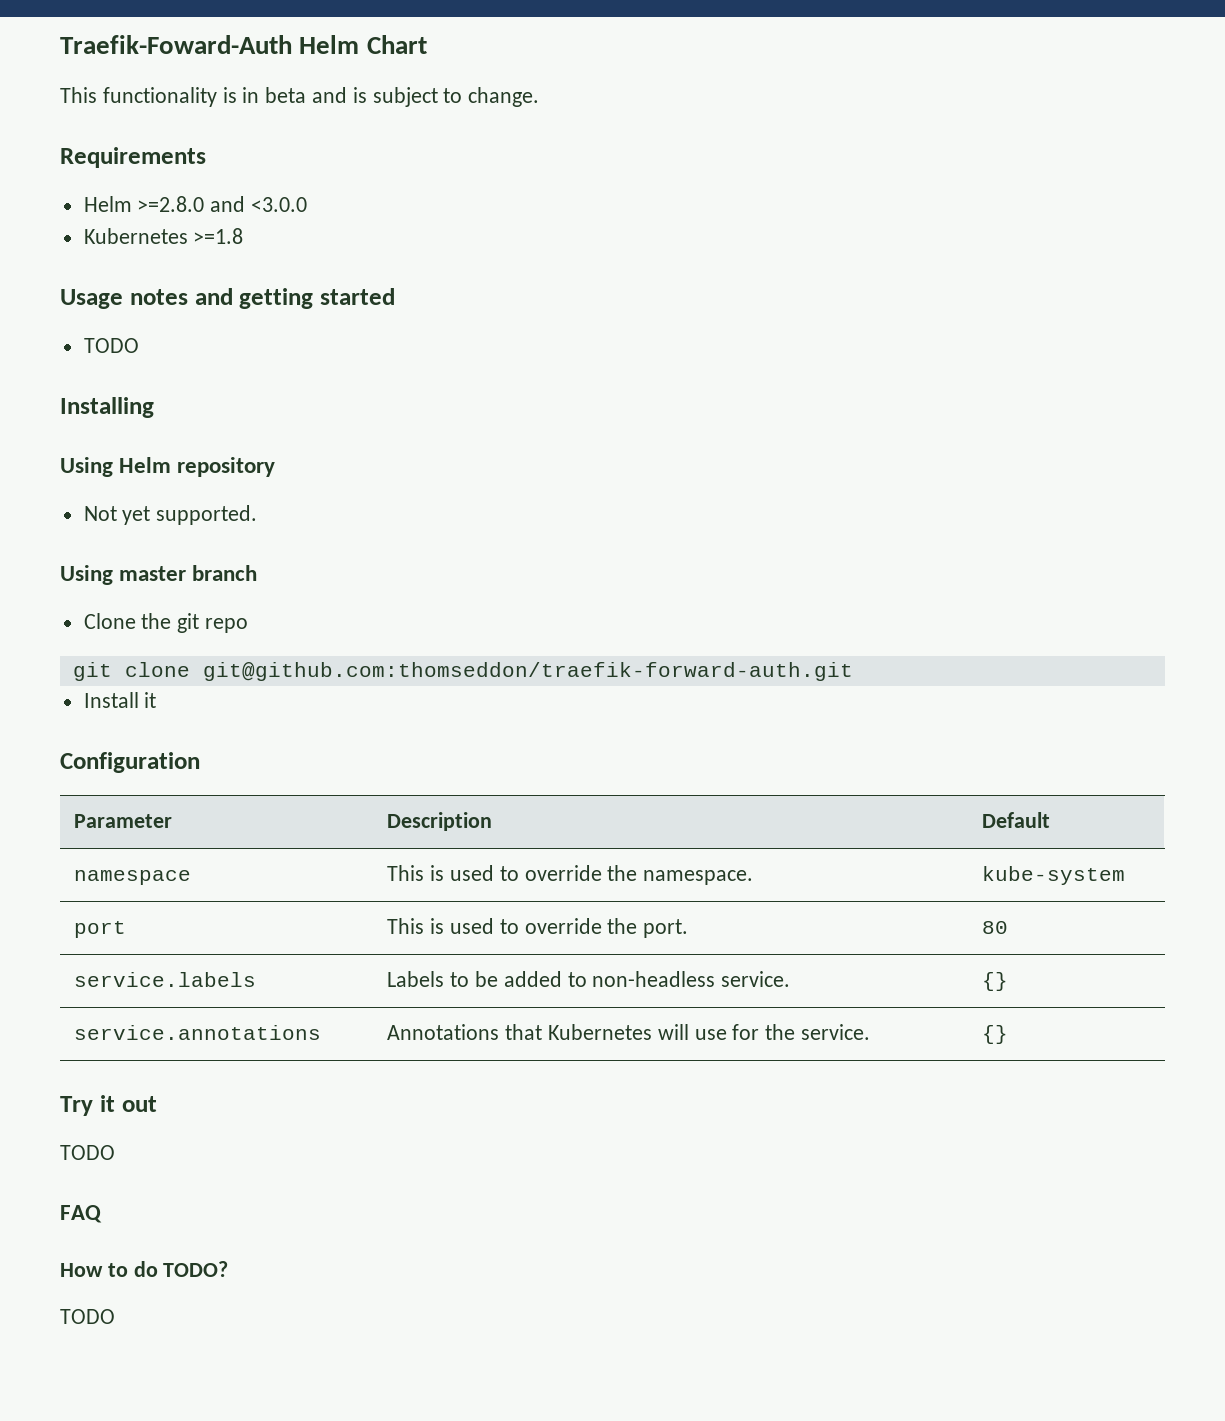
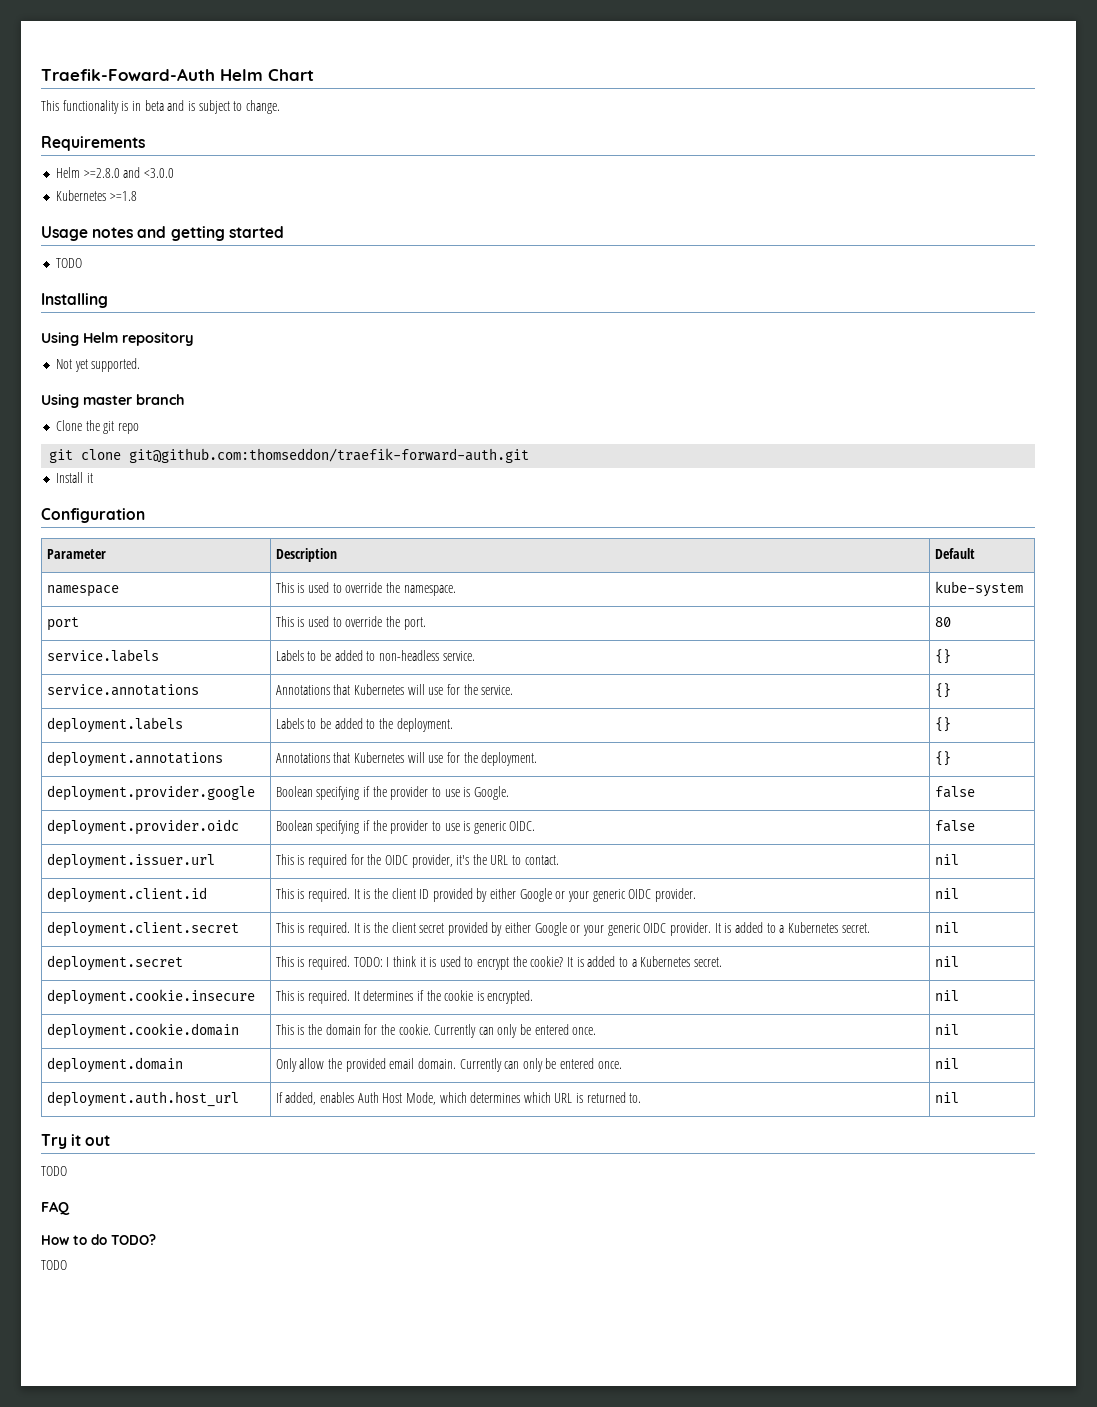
(1009, 1034) none -> [46,717,183,733] [275,718,453,732] [934,717,951,732] [46,751,223,767] [275,752,538,766] [934,751,951,766] [46,785,255,801] [275,786,509,800] [934,786,975,798] [46,819,239,835] [275,820,536,834] [934,820,975,832] [46,853,215,869] [275,854,559,868] [934,854,959,865] [46,887,207,903] [275,888,696,902] [934,888,959,899] [46,921,239,937] [275,922,870,936] [934,922,959,933] [46,955,183,971] [275,956,722,970] [934,956,959,967] [46,989,255,1005] [275,990,534,1004] [934,990,959,1001] [46,1023,239,1039] [275,1024,597,1038] [934,1024,959,1035] [46,1057,183,1073] [275,1058,622,1072] [934,1058,959,1069] [46,1091,239,1107] [275,1092,642,1105] [934,1092,959,1103] // deployment.labels | Labels to be added to the deployment. | {} // deployment.annotations | Annotations that Kubernetes will use for the deployment. | {} // deployment.provider.google | Boolean specifying if the provider to use is Google. | false // deployment.provider.oidc | Boolean specifying if the provider to use is generic OIDC. | false // deployment.issuer.url | This is required for the OIDC provider, it's the URL to contact. | nil // deployment.client.id | This is required. It is the client ID provided by either Google or your generic OIDC provider. | nil // deployment.client.secret | This is required. It is the client secret provided by either Google or your generic OIDC provider. It is added to a Kubernetes secret. | nil // deployment.secret | This is required. TODO: I think it is used to encrypt the cookie? It is added to a Kubernetes secret. | nil // deployment.cookie.insecure | This is required. It determines if the cookie is encrypted. | nil // deployment.cookie.domain | This is the domain for the cookie. Currently can only be entered once. | nil // deployment.domain | Only allow the provided email domain. Currently can only be entered once. | nil // deployment.auth.host_url | If added, enables Auth Host Mode, which determines which URL is returned to. | nil

